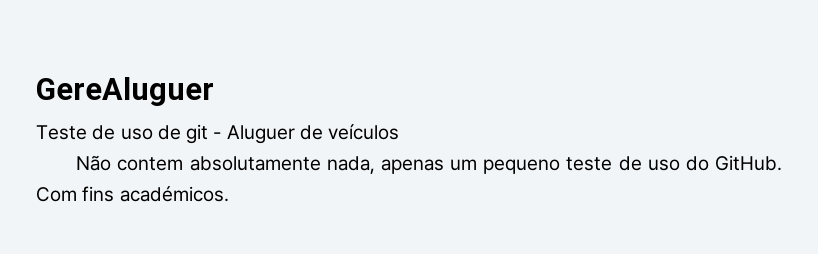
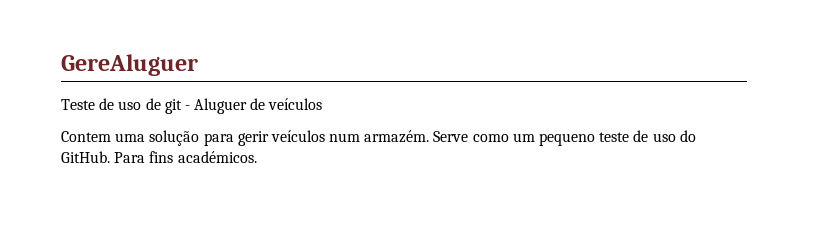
[76,155,444,174] Não contem absolutamente nada, apenas -> [61,130,509,146] Contem uma solução para gerir veículos num armazém. Serve como
[36,187,77,202] Com -> [114,152,146,163] Para

